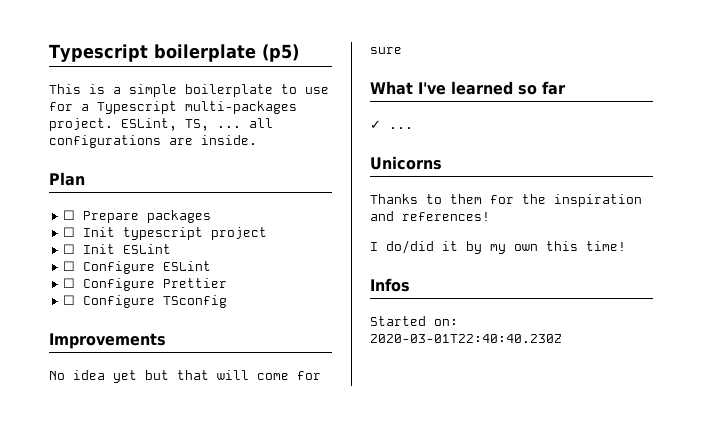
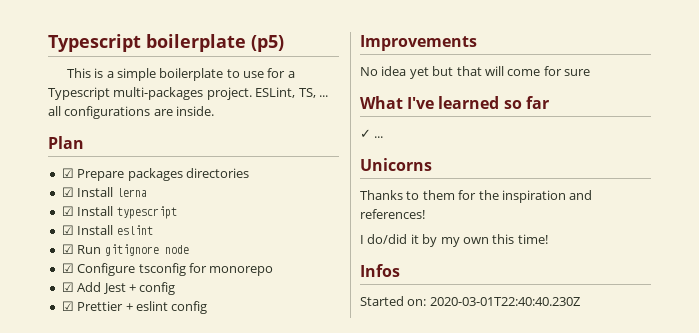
[63,210,76,220] ☐ -> [61,168,74,178] ☑
[63,227,268,240] [63,244,172,254] [63,261,212,274] [63,278,228,291] [63,295,228,308] // ☐ Init typescript project // ☐ Init ESLint // ☐ Configure ESLint // ☐ Configure Prettier // ☐ Configure TSconfig -> [185,168,249,178] [61,187,147,197] [61,206,177,219] [61,225,153,235] [61,244,189,256] [61,263,274,276] [61,282,176,295] [61,301,208,314] directories // ☑ Install lerna // ☑ Install typescript // ☑ Install eslint // ☑ Run gitignore node // ☑ Configure tsconfig for monorepo // ☑ Add Jest + config // ☑ Prettier + eslint config

